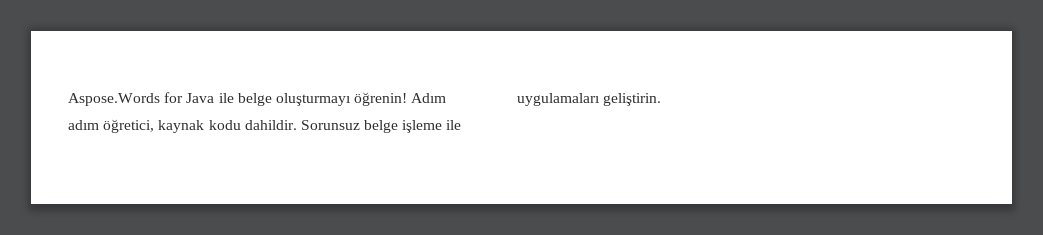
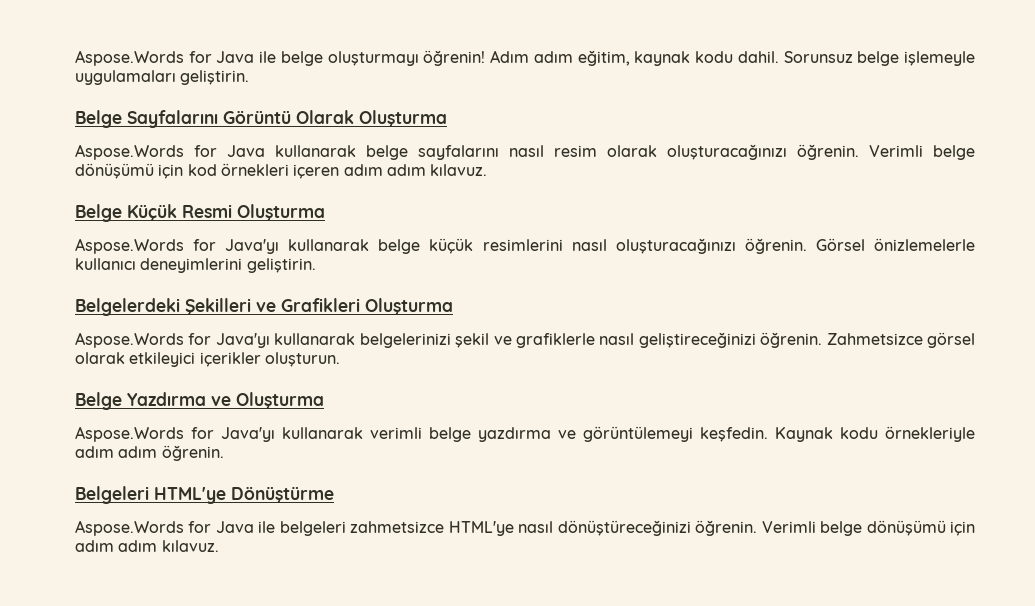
[103,119,155,133] öğretici, -> [577,50,630,66] eğitim,
[244,120,297,130] dahildir. -> [737,51,779,63] dahil.
[402,120,462,133] işleme ile -> [904,51,976,66] işlemeyle
(662, 99) none -> [75,110,447,128] [75,144,975,160] [75,163,488,179] [75,204,325,222] [75,238,976,254] [75,258,316,273] [75,298,453,316] [75,332,975,348] [75,352,340,367] [75,392,324,410] [75,426,975,442] [75,445,224,461] [75,486,334,504] [75,520,975,536] [75,540,219,552] // Belge Sayfalarını Görüntü Olarak Oluşturma // Aspose.Words for Java kullanarak belge sayfalarını nasıl resim olarak oluşturacağınızı öğrenin. Verimli belge dönüşümü için kod örnekleri içeren adım adım kılavuz. // Belge Küçük Resmi Oluşturma // Aspose.Words for Java'yı kullanarak belge küçük resimlerini nasıl oluşturacağınızı öğrenin. Görsel önizlemelerle kullanıcı deneyimlerini geliştirin. // Belgelerdeki Şekilleri ve Grafikleri Oluşturma // Aspose.Words for Java'yı kullanarak belgelerinizi şekil ve grafiklerle nasıl geliştireceğinizi öğrenin. Zahmetsizce görsel olarak etkileyici içerikler oluşturun. // Belge Yazdırma ve Oluşturma // Aspose.Words for Java'yı kullanarak verimli belge yazdırma ve görüntülemeyi keşfedin. Kaynak kodu örnekleriyle adım adım öğrenin. // Belgeleri HTML'ye Dönüştürme // Aspose.Words for Java ile belgeleri zahmetsizce HTML'ye nasıl dönüştüreceğinizi öğrenin. Verimli belge dönüşümü için adım adım kılavuz.

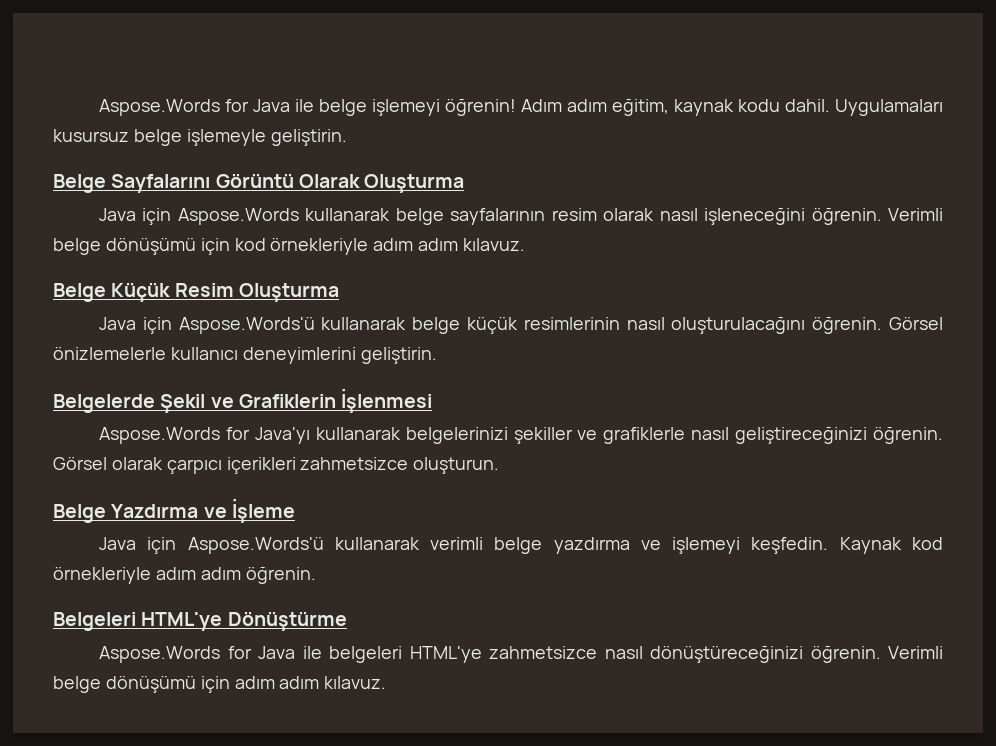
[327,51,419,66] oluşturmayı -> [372,99,441,116] işlemeyi
[783,51,853,63] Sorunsuz -> [834,99,943,116] [53,129,129,142] Uygulamaları kusursuz
[75,70,176,85] uygulamaları -> (266, 137) none
[75,144,787,160] Aspose.Words for Java kullanarak belge sayfalarını nasıl resim olarak oluşturacağınızı -> [99,207,806,225] Java için Aspose.Words kullanarak belge sayfalarının resim olarak nasıl işleneceğini
[220,163,340,179] örnekleri içeren -> [270,238,369,255] örnekleriyle
[182,204,325,221] [75,238,736,254] Resmi Oluşturma // Aspose.Words for Java'yı kullanarak belge küçük resimlerini nasıl oluşturacağınızı -> [174,283,339,302] [99,316,806,334] Resim Oluşturma // Java için Aspose.Words'ü kullanarak belge küçük resimlerinin nasıl oluşturulacağını
[75,298,453,316] Belgelerdeki Şekilleri ve Grafikleri Oluşturma -> [53,389,433,413] Belgelerde Şekil ve Grafiklerin İşlenmesi
[455,333,490,348] şekil -> [513,427,573,444] şekiller
[826,332,975,348] [75,352,261,367] Zahmetsizce görsel olarak etkileyici içerikler -> [53,457,409,474] Görsel olarak çarpıcı içerikleri zahmetsizce
[236,392,324,409] [75,426,275,442] Oluşturma // Aspose.Words for Java'yı -> [231,499,295,523] [99,537,324,554] İşleme // Java için Aspose.Words'ü
[583,426,693,442] görüntülemeyi -> [672,537,741,554] işlemeyi
[840,427,878,439] kodu -> [912,537,944,550] kod
[350,521,514,536] zahmetsizce HTML'ye -> [409,646,598,663] HTML'ye zahmetsizce

